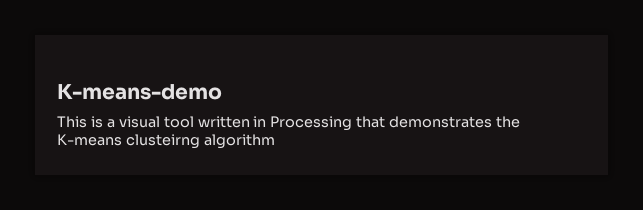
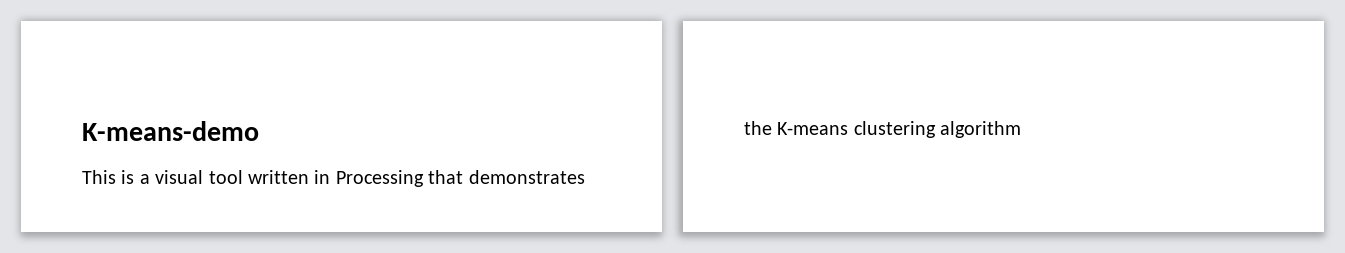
[125,134,200,149] clusteirng -> [853,121,936,138] clustering

